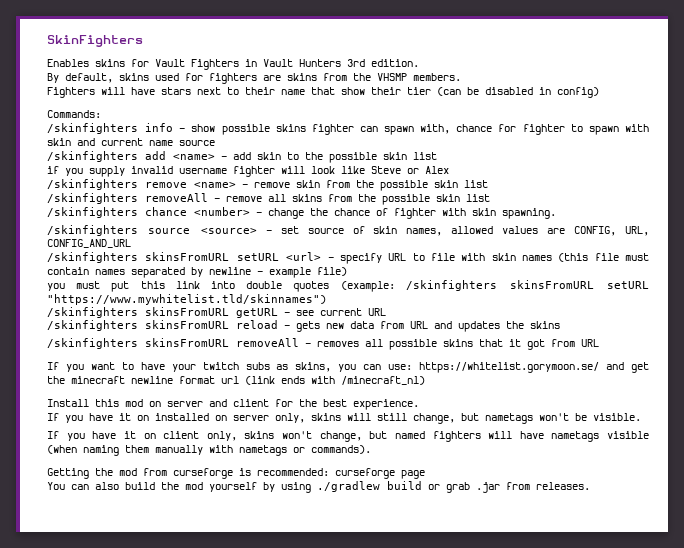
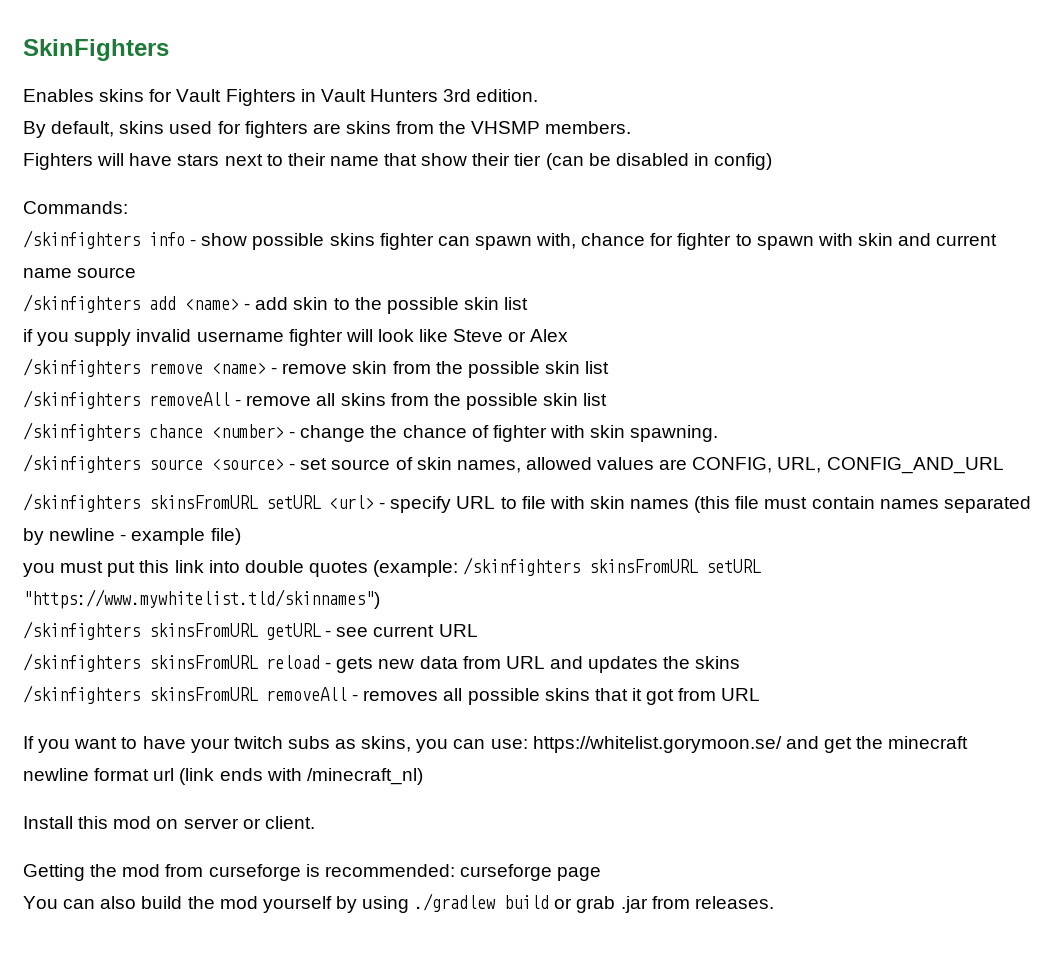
[209,399,419,410] [47,413,641,424] [47,431,649,442] [47,445,371,456] and client for the best experience. // If you have it on installed on server only, skins will still change, but nametags won't be visible. // If you have it on client only, skins won't change, but named fighters will have nametags visible (when naming them manually with nametags or commands). -> [242,816,315,829] or client.

